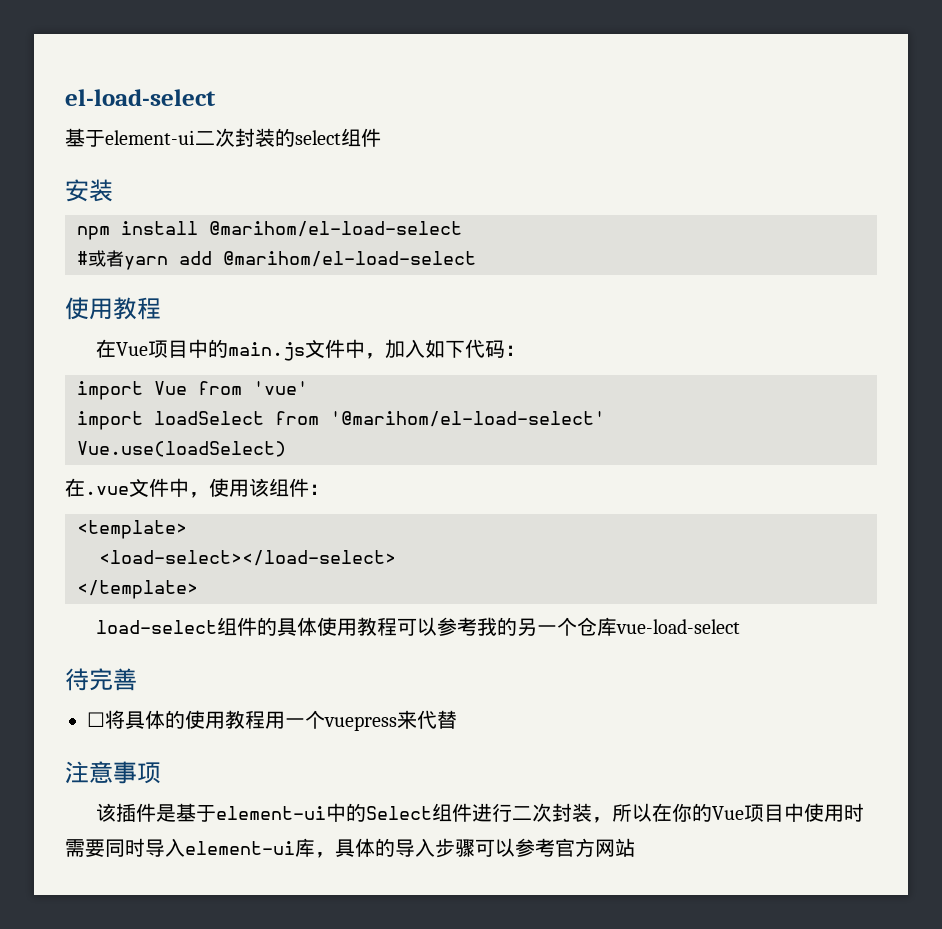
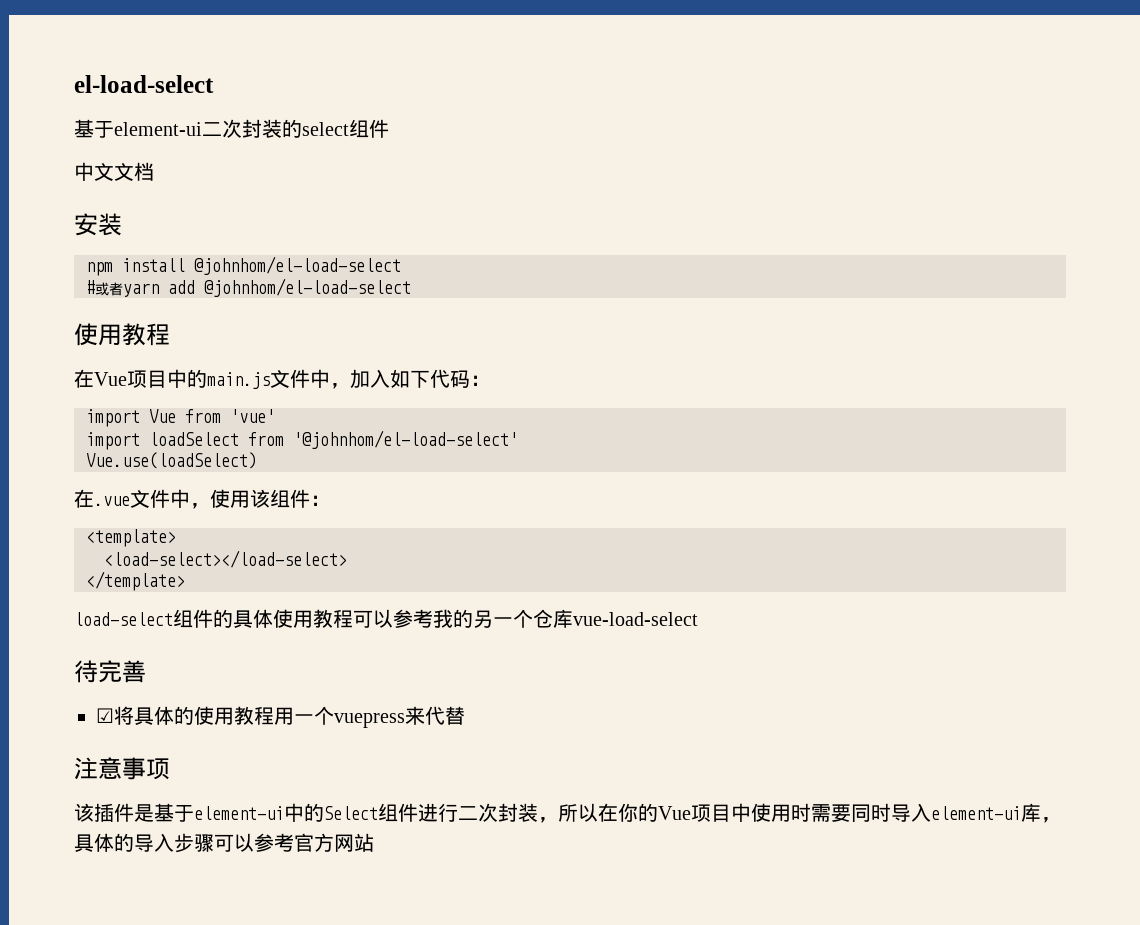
(381, 137) none -> [74,162,154,181] // 中文文档
[209,221,462,237] @marihom/el-load-select -> [194,256,401,275] @johnhom/el-load-select
[223,251,476,267] @marihom/el-load-select -> [204,278,411,297] @johnhom/el-load-select
[330,411,605,427] '@marihom/el-load-select' -> [293,430,518,449] '@johnhom/el-load-select'
[87,712,105,727] ☐ -> [96,708,114,723] ☑

